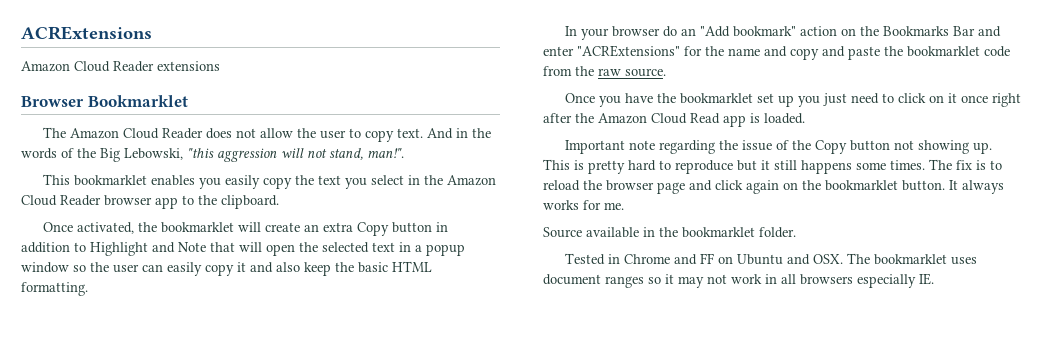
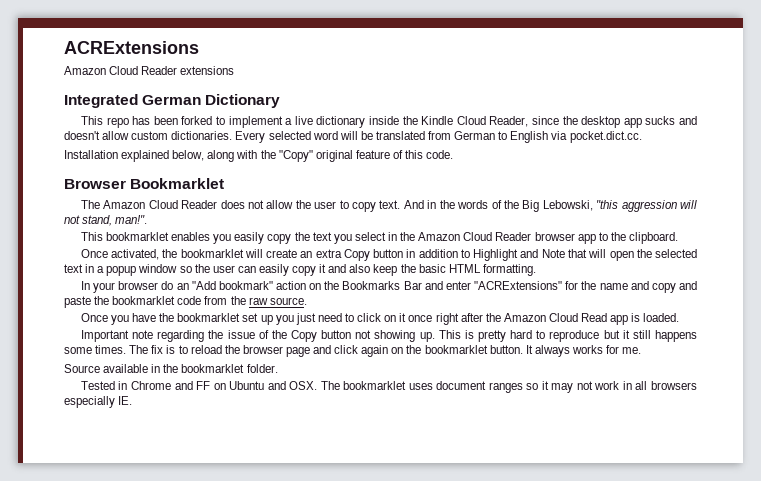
(220, 66) none -> [64,94,281,108] [80,116,698,128] [64,131,642,143] [64,150,454,162] // Integrated German Dictionary // This repo has been forked to implement a live dictionary inside the Kindle Cloud Reader, since the desktop app sucks and doesn't allow custom dictionaries. Every selected word will be translated from German to English via pocket.dict.cc. // Installation explained below, along with the "Copy" original feature of this code.

